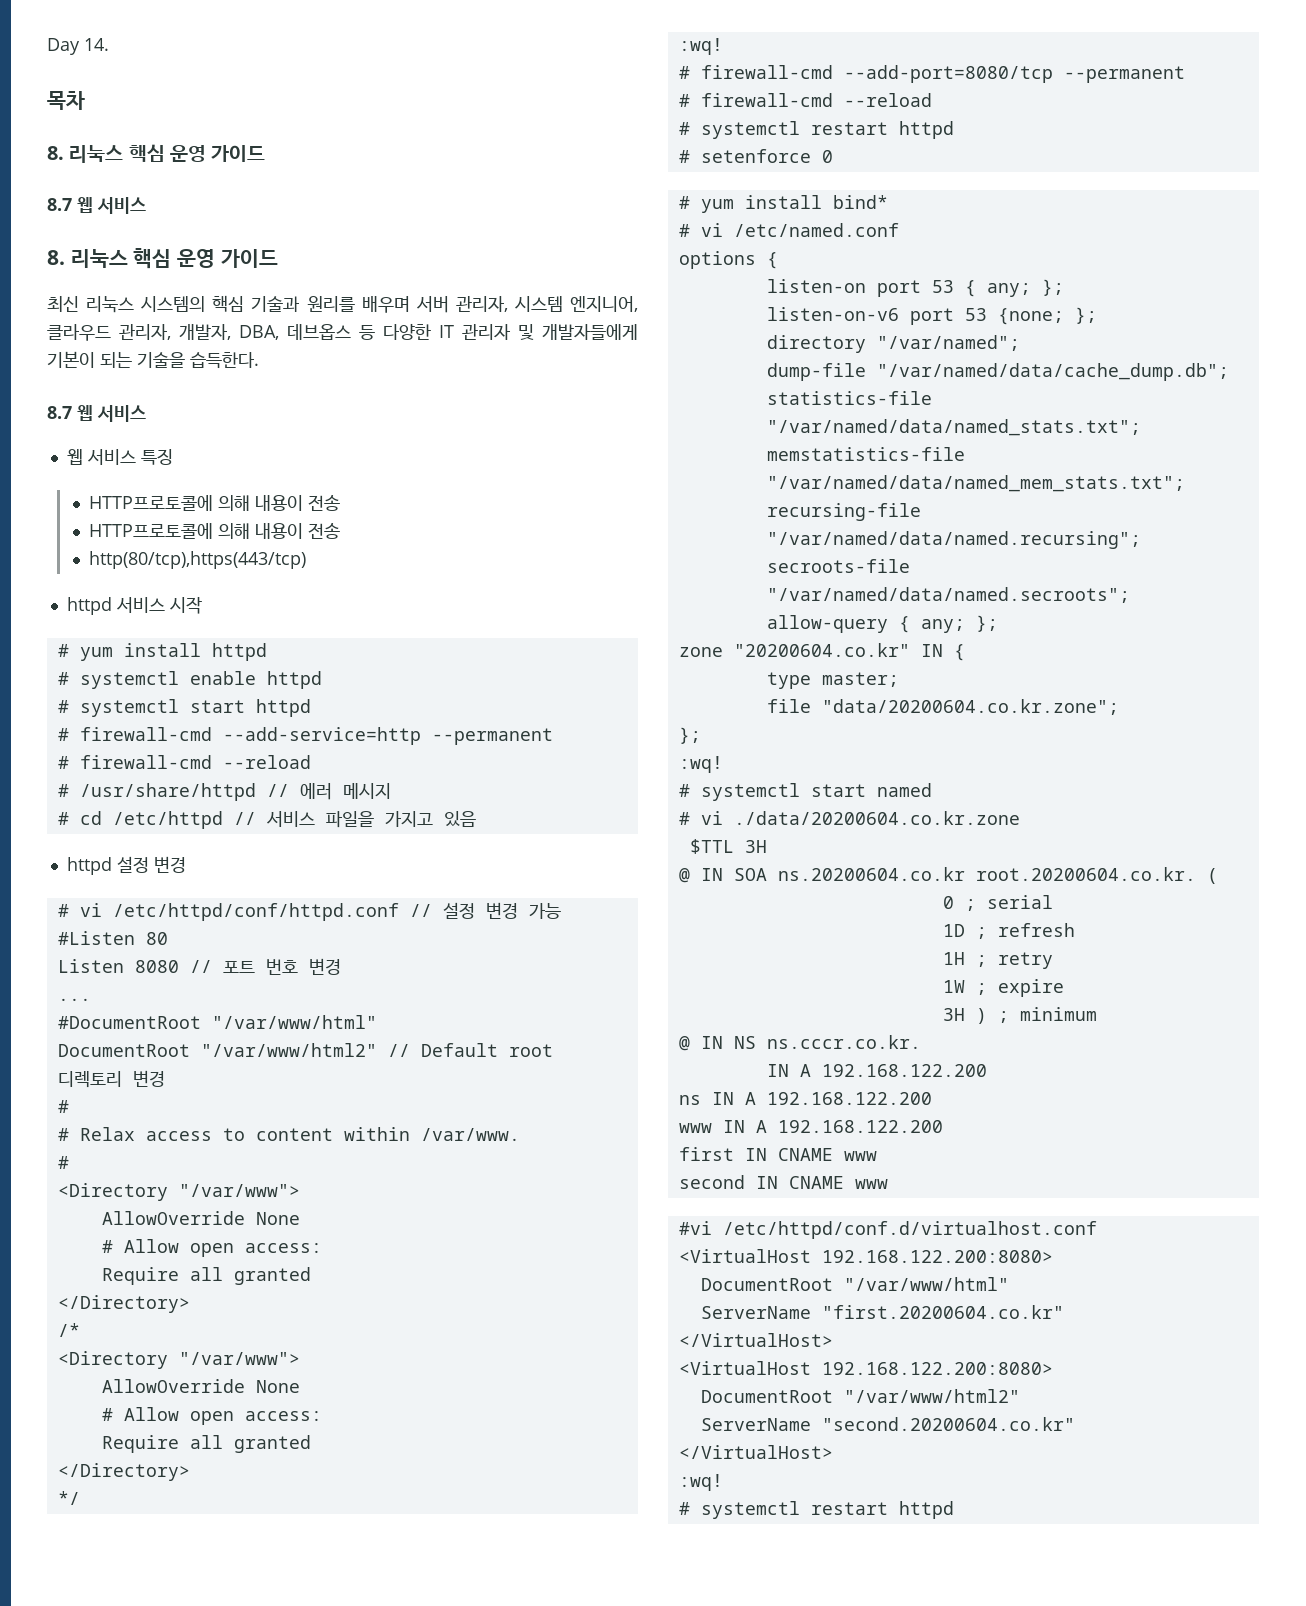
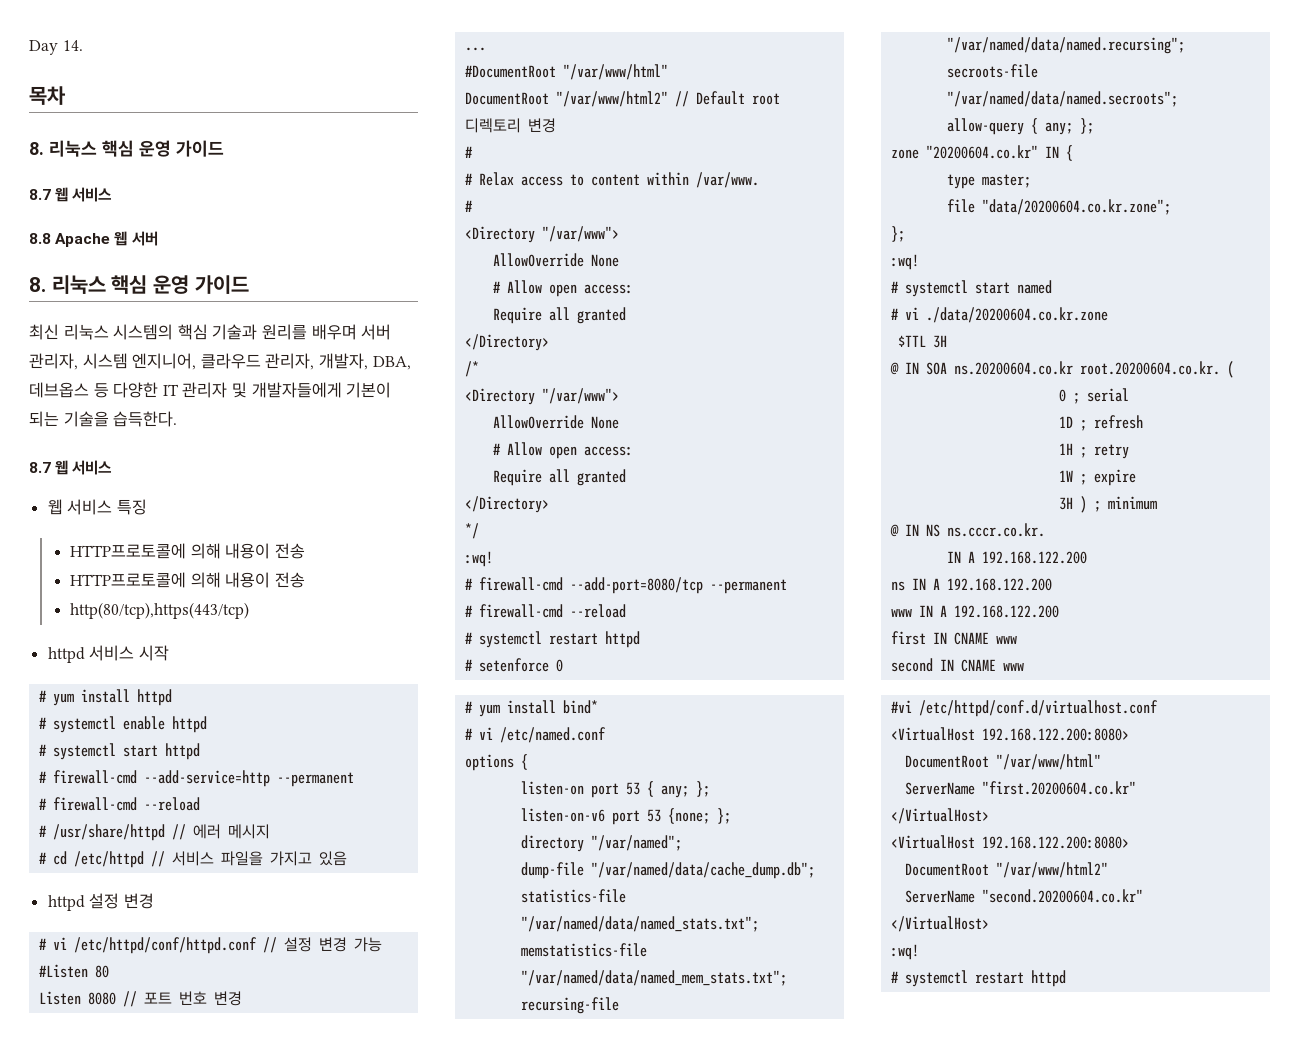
(146, 205) none -> [29,231,158,247] // 8.8 Apache 웹 서버

